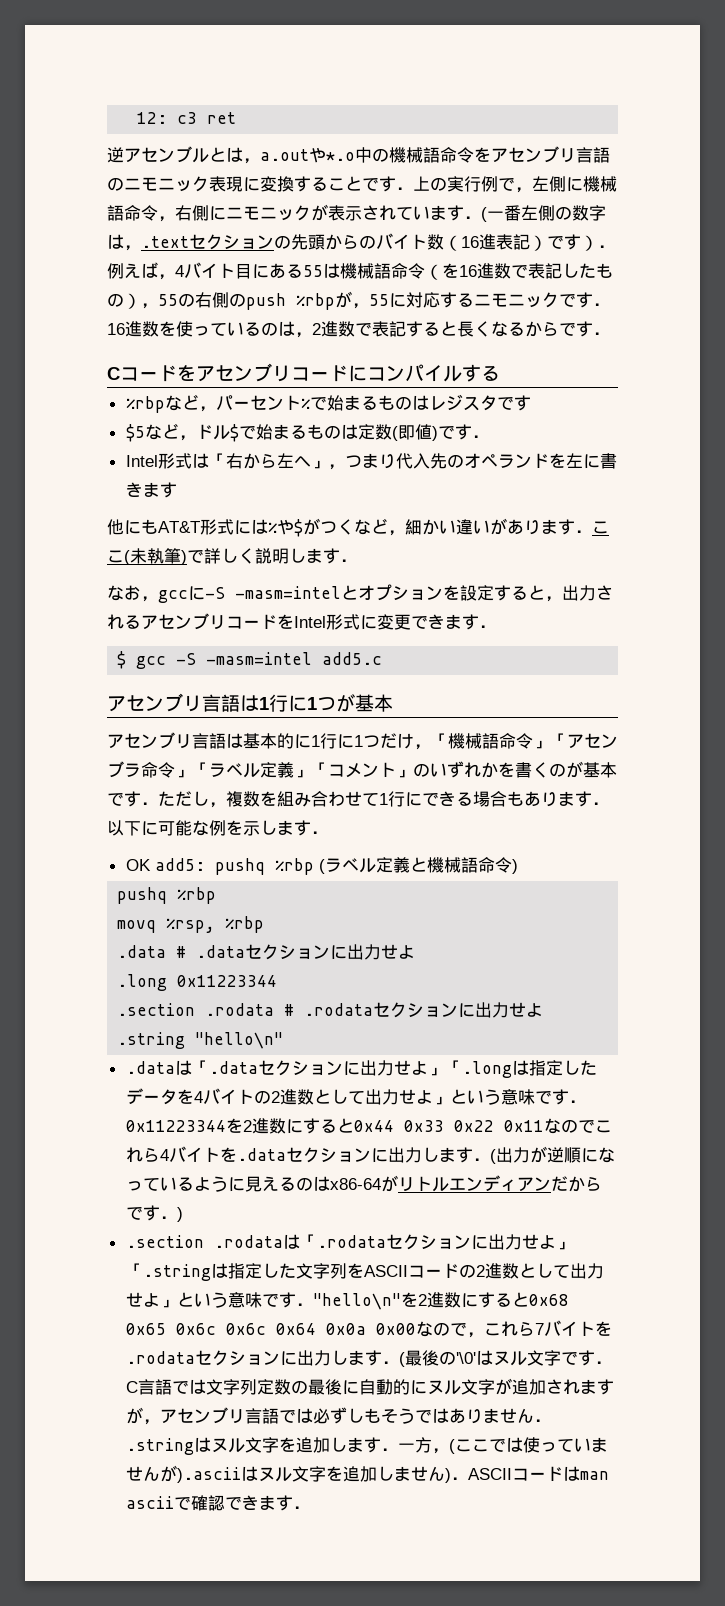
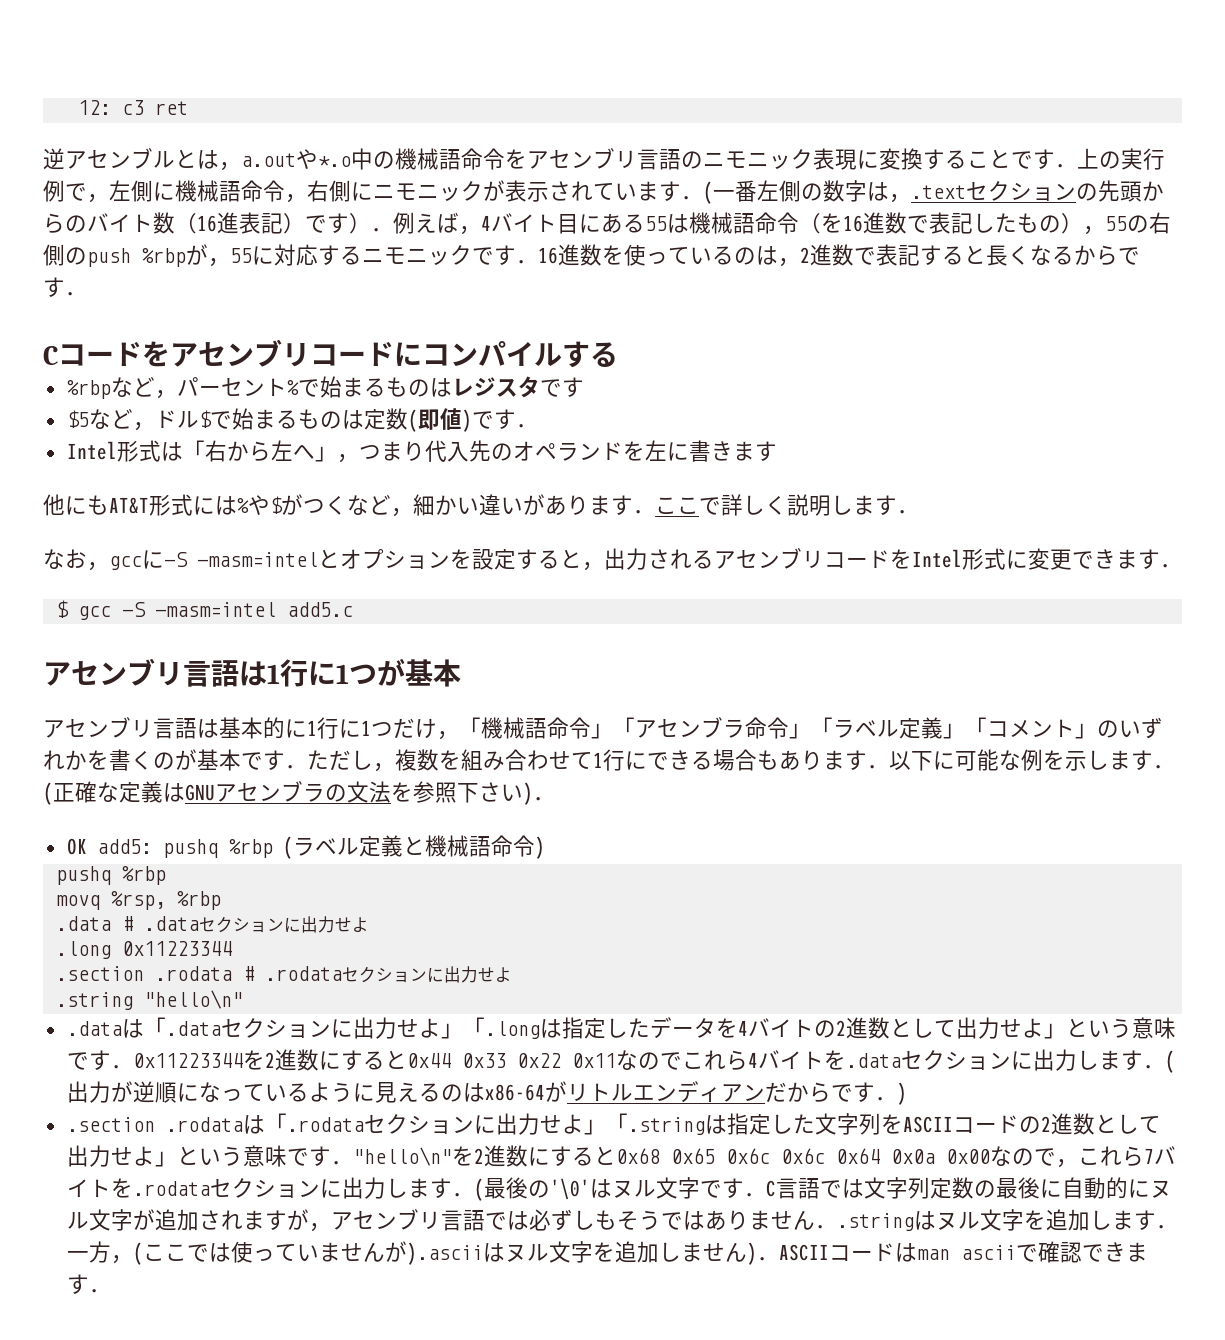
[124,548,187,565] (未執筆) -> (699, 505) none
(328, 832) none -> [43,781,555,805] (正確な定義はGNUアセンブラの文法を参照下さい)．

